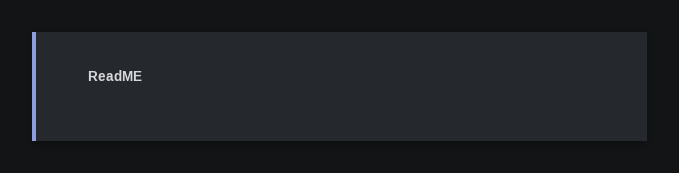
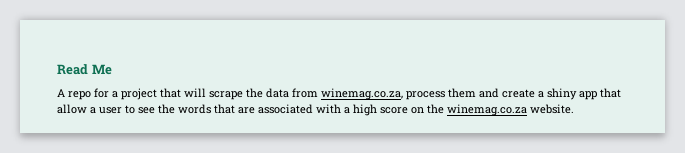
[88,70,142,81] ReadME -> [57,64,112,75] [57,88,621,100] [57,104,574,116] Read Me // A repo for a project that will scrape the data from winemag.co.za, process them and create a shiny app that allow a user to see the words that are associated with a high score on the winemag.co.za website.

